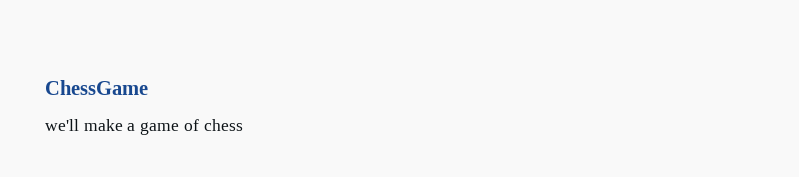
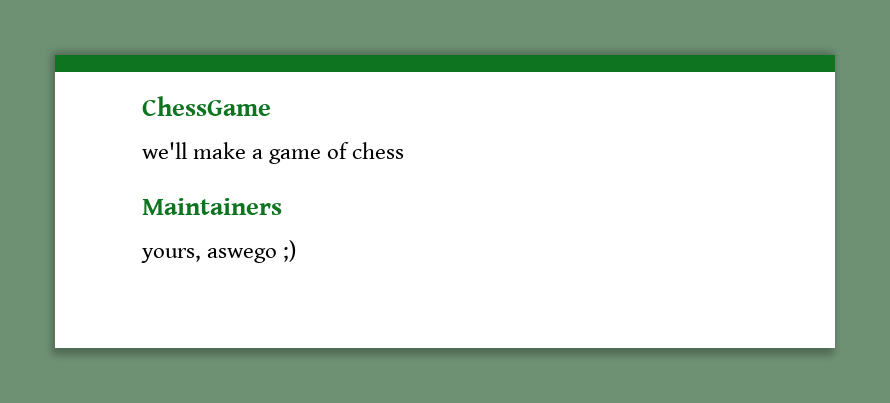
(243, 125) none -> [142,198,282,215] [141,240,297,263] // Maintainers // yours, aswego ;)

